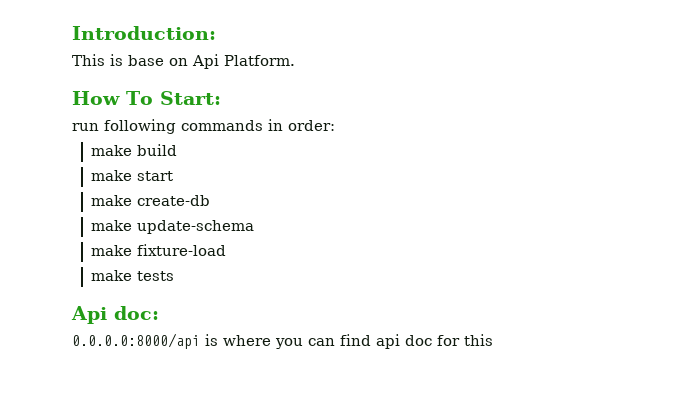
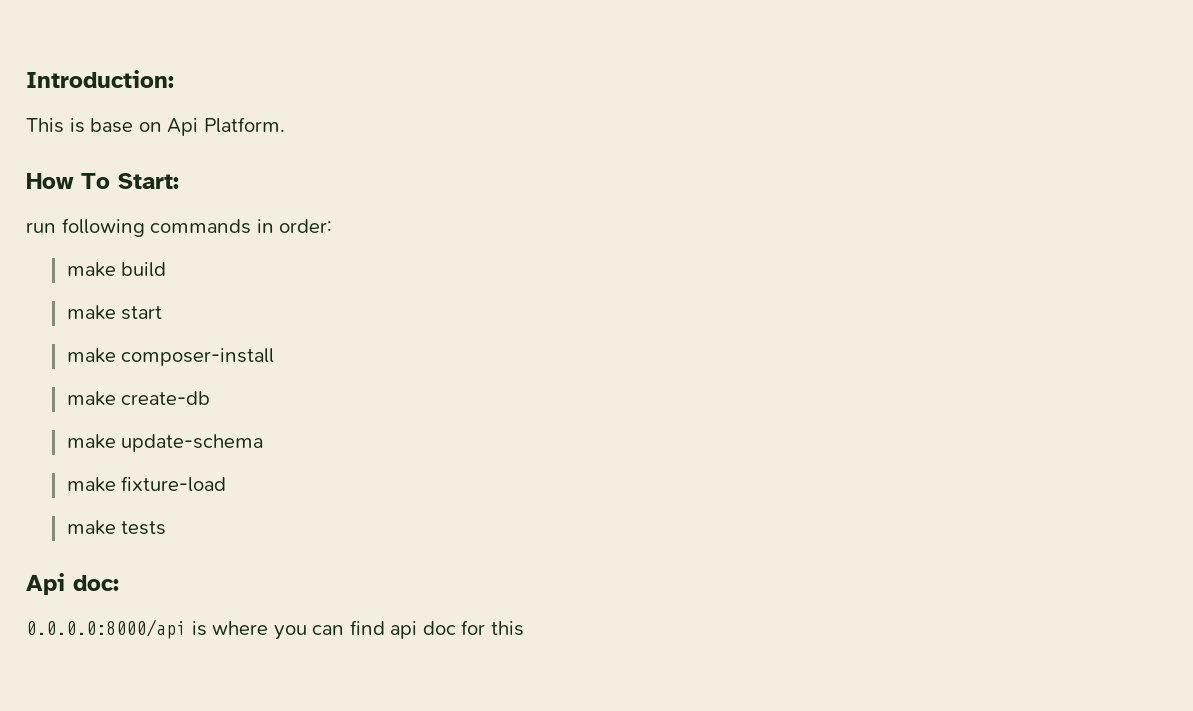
(174, 176) none -> [66,348,275,366] // make composer-install

